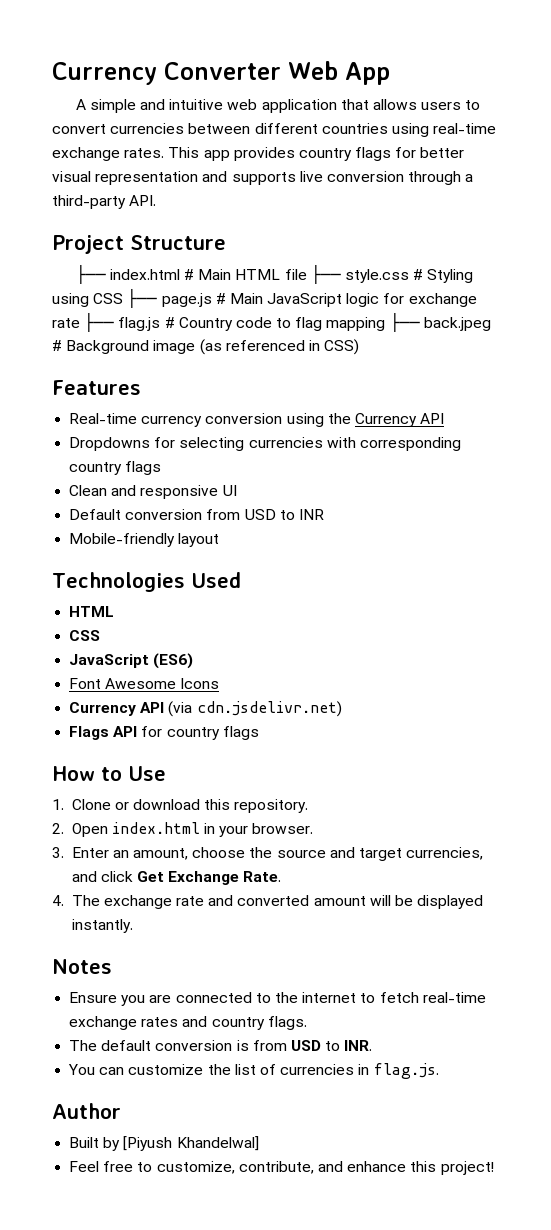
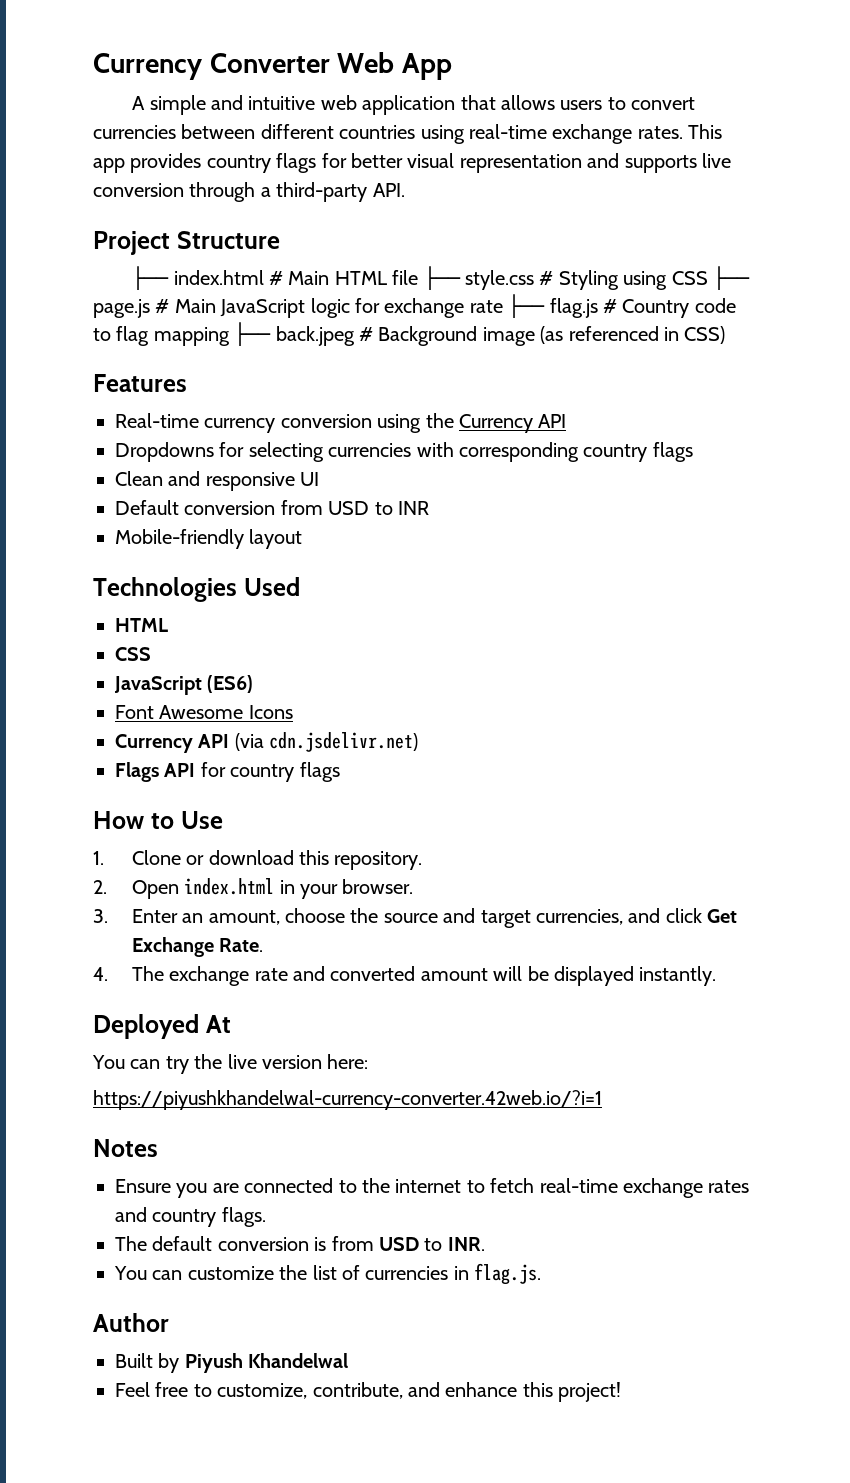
(133, 926) none -> [93,1014,231,1039] [92,1054,369,1074] [93,1090,602,1110] // Deployed At // You can try the live version here: // https://piyushkhandelwal-currency-converter.42web.io/?i=1
[123,1136,259,1151] [Piyush Khandelwal] -> [184,1353,349,1373] Piyush Khandelwal

